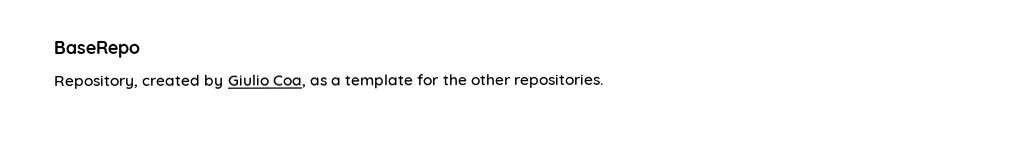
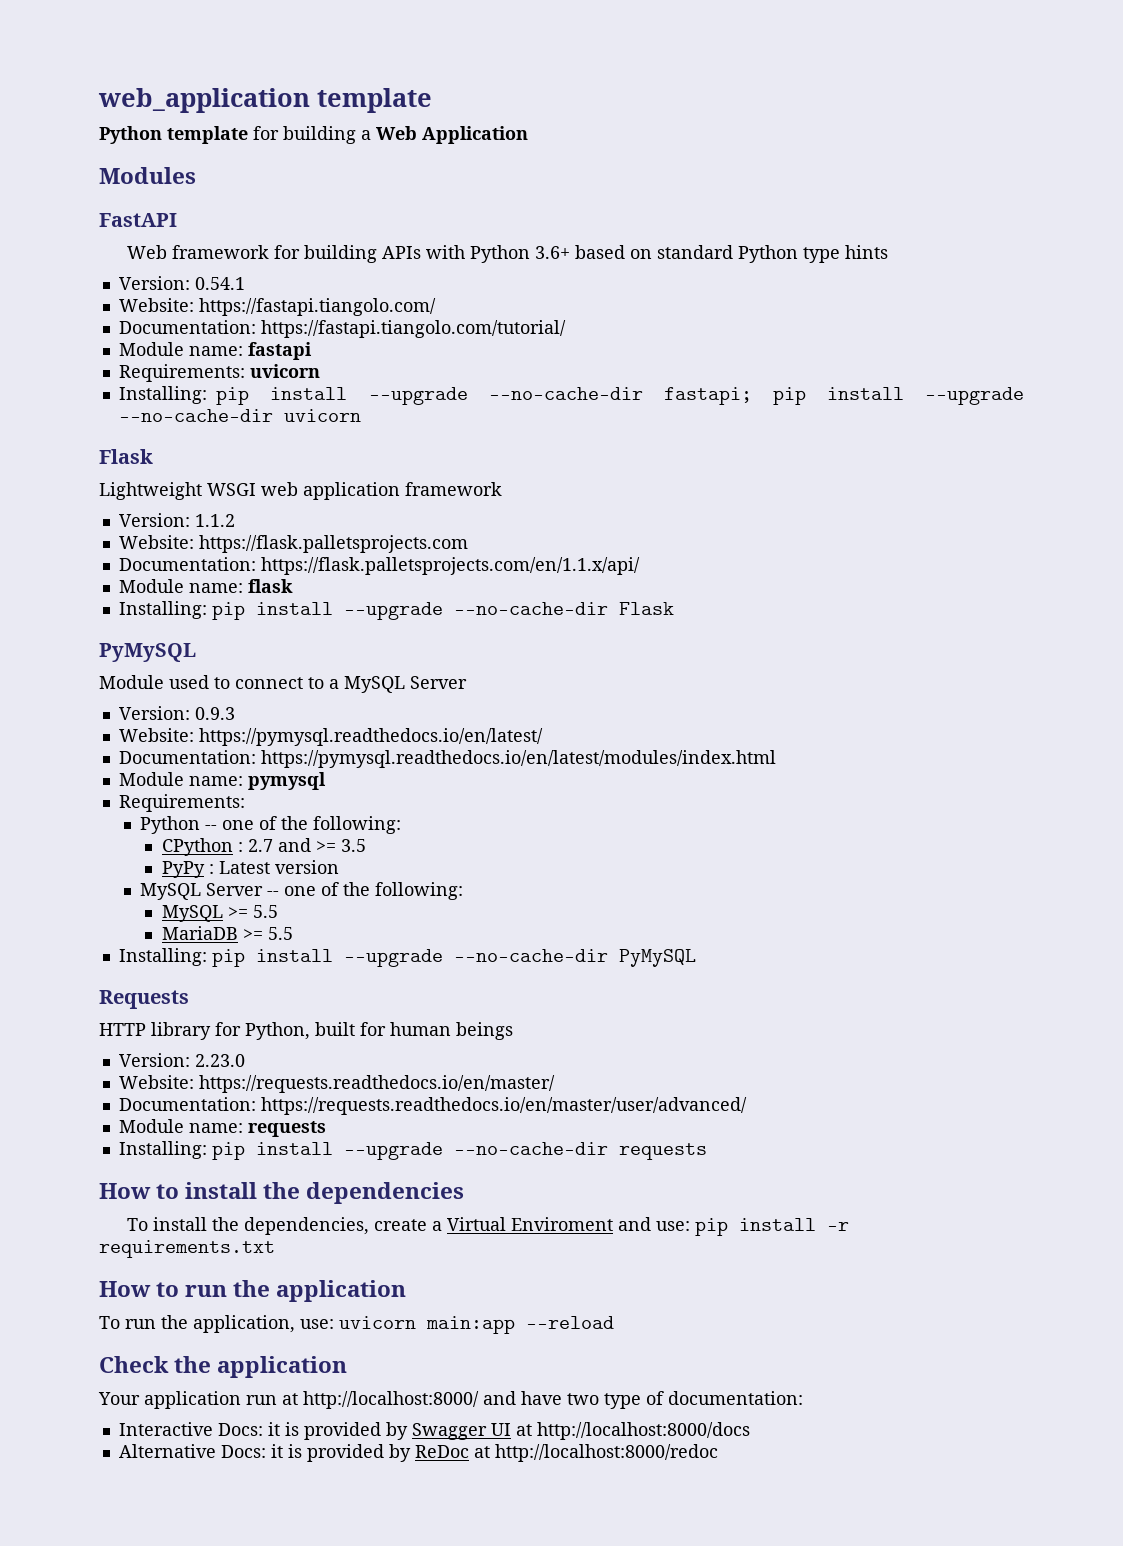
[53,40,140,59] [53,73,605,90] BaseRepo // Repository, created by Giulio Coa, as a template for the other repositories. -> [98,88,432,113] [99,126,528,144] [99,167,196,184] [99,213,177,227] [126,245,888,263] [118,276,245,290] [118,298,436,316] [118,320,566,338] [118,342,312,360] [118,364,320,382] [118,386,1024,405] [118,409,361,422] [99,449,153,464] [99,482,502,500] [118,513,235,527] [118,535,468,553] [118,557,640,575] [118,579,293,593] [118,601,674,620] [99,643,196,662] [99,675,467,693] [118,706,235,720] [118,728,543,746] [118,750,776,768] [118,772,326,790] [118,794,245,812] [140,816,402,834] [161,838,366,856] [161,860,339,878] [140,882,464,900] [161,905,278,922] [161,926,293,940] [118,948,696,967] [99,990,189,1009] [99,1022,513,1040] [118,1053,245,1067] [118,1075,555,1093] [118,1097,747,1115] [118,1119,326,1137] [118,1141,707,1160] [99,1182,465,1204] [126,1217,849,1236] [99,1240,275,1258] [99,1280,407,1302] [99,1315,614,1334] [99,1356,348,1378] [98,1391,803,1409] [118,1422,750,1440] [118,1444,718,1462] web_application template // Python template for building a Web Application // Modules // FastAPI // Web framework for building APIs with Python 3.6+ based on standard Python type hints // Version: 0.54.1 // Website: https://fastapi.tiangolo.com/ // Documentation: https://fastapi.tiangolo.com/tutorial/ // Module name: fastapi // Requirements: uvicorn // Installing: pip install --upgrade --no-cache-dir fastapi; pip install --upgrade --no-cache-dir uvicorn // Flask // Lightweight WSGI web application framework // Version: 1.1.2 // Website: https://flask.palletsprojects.com // Documentation: https://flask.palletsprojects.com/en/1.1.x/api/ // Module name: flask // Installing: pip install --upgrade --no-cache-dir Flask // PyMySQL // Module used to connect to a MySQL Server // Version: 0.9.3 // Website: https://pymysql.readthedocs.io/en/latest/ // Documentation: https://pymysql.readthedocs.io/en/latest/modules/index.html // Module name: pymysql // Requirements: // Python -- one of the following: // CPython : 2.7 and >= 3.5 // PyPy : Latest version // MySQL Server -- one of the following: // MySQL >= 5.5 // MariaDB >= 5.5 // Installing: pip install --upgrade --no-cache-dir PyMySQL // Requests // HTTP library for Python, built for human beings // Version: 2.23.0 // Website: https://requests.readthedocs.io/en/master/ // Documentation: https://requests.readthedocs.io/en/master/user/advanced/ // Module name: requests // Installing: pip install --upgrade --no-cache-dir requests // How to install the dependencies // To install the dependencies, create a Virtual Enviroment and use: pip install -r requirements.txt // How to run the application // To run the application, use: uvicorn main:app --reload // Check the application // Your application run at http://localhost:8000/ and have two type of documentation: // Interactive Docs: it is provided by Swagger UI at http://localhost:8000/docs // Alternative Docs: it is provided by ReDoc at http://localhost:8000/redoc

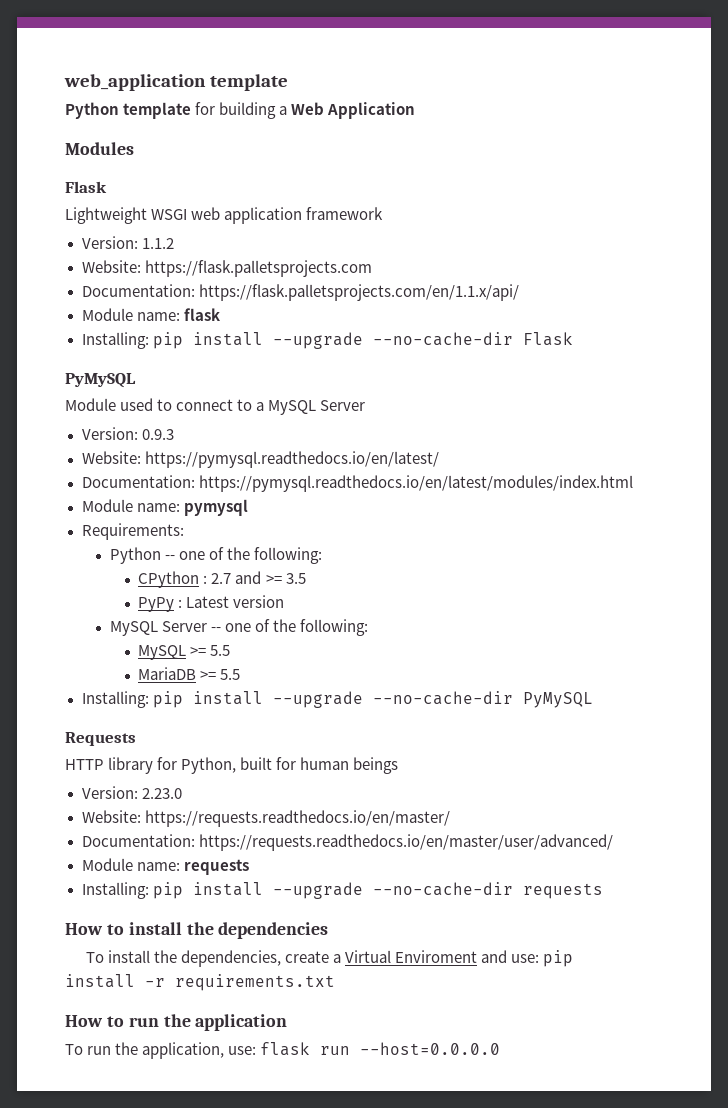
[99,213,177,227] [126,245,888,263] [118,276,245,290] [118,298,436,316] [118,320,566,338] [118,342,312,360] [118,364,320,382] [118,386,1024,405] [118,409,361,422] // FastAPI // Web framework for building APIs with Python 3.6+ based on standard Python type hints // Version: 0.54.1 // Website: https://fastapi.tiangolo.com/ // Documentation: https://fastapi.tiangolo.com/tutorial/ // Module name: fastapi // Requirements: uvicorn // Installing: pip install --upgrade --no-cache-dir fastapi; pip install --upgrade --no-cache-dir uvicorn -> (134, 148) none
[339,1316,614,1334] [99,1356,348,1378] [98,1391,803,1409] [118,1422,750,1440] [118,1444,718,1462] uvicorn main:app --reload // Check the application // Your application run at http://localhost:8000/ and have two type of documentation: // Interactive Docs: it is provided by Swagger UI at http://localhost:8000/docs // Alternative Docs: it is provided by ReDoc at http://localhost:8000/redoc -> [260,1042,501,1056] flask run --host=0.0.0.0

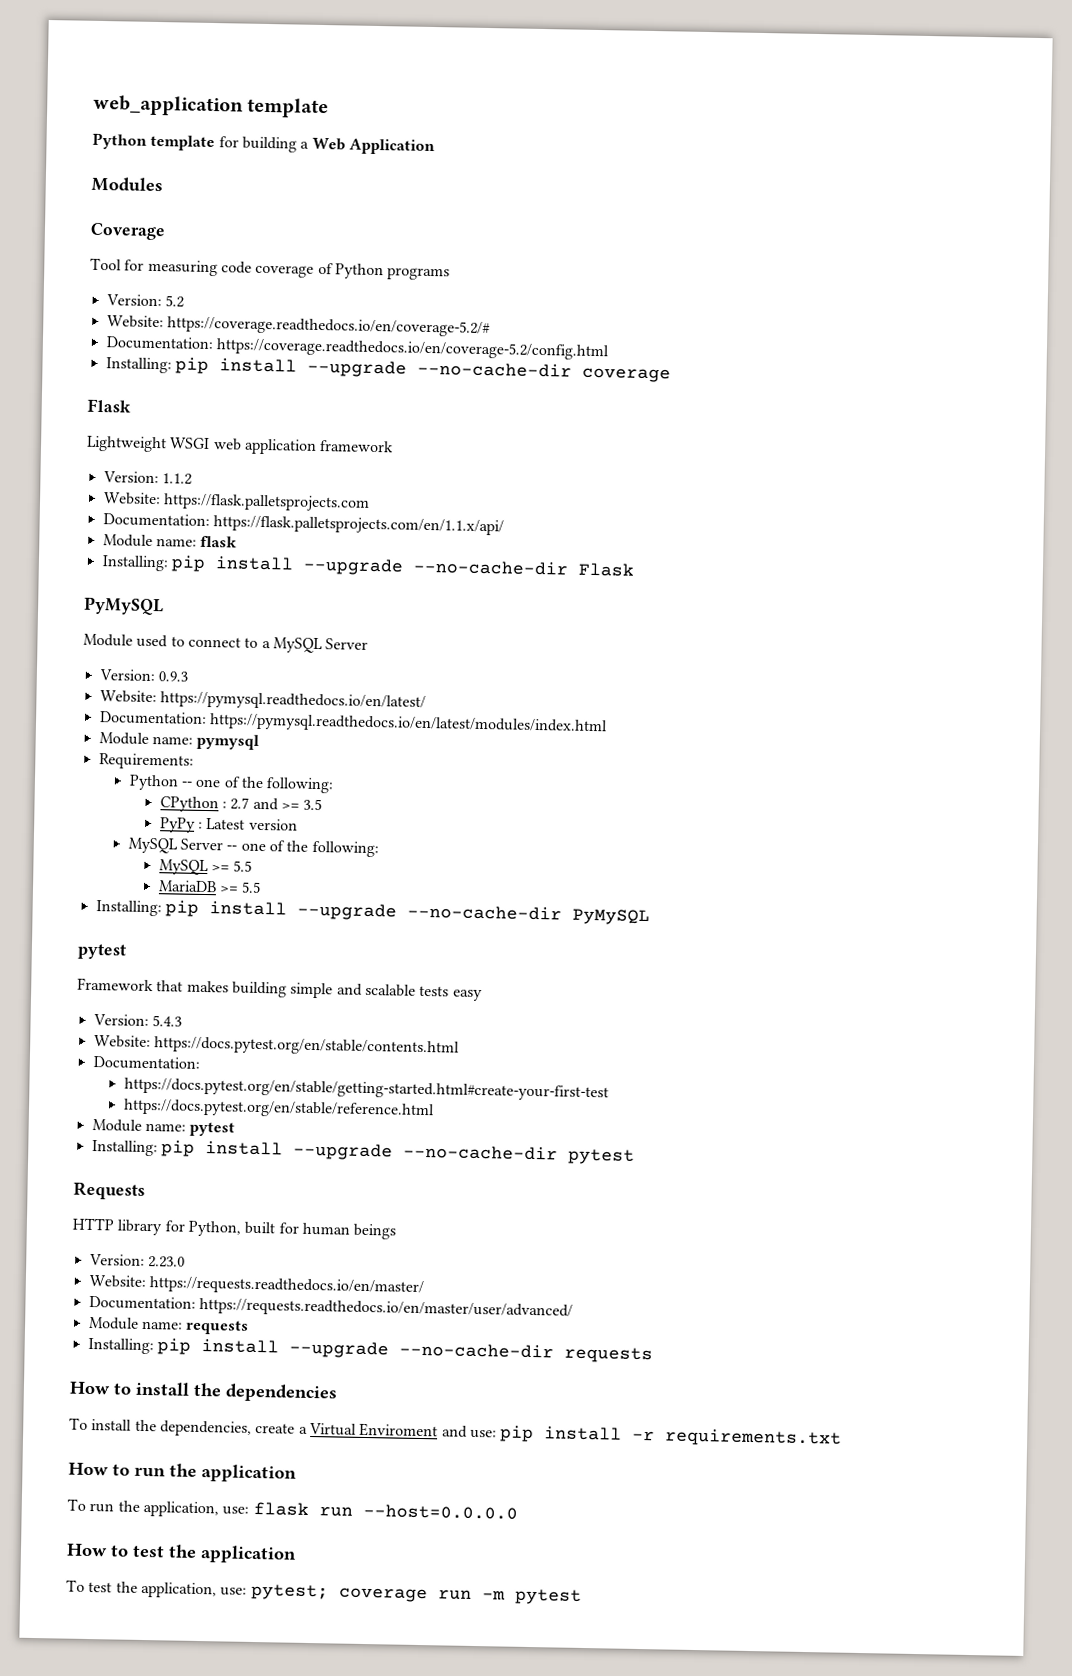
(134, 148) none -> [90,222,166,241] [90,257,451,281] [105,294,184,308] [106,315,490,338] [105,336,609,361] [105,357,671,383] // Coverage // Tool for measuring code coverage of Python programs // Version: 5.2 // Website: https://coverage.readthedocs.io/en/coverage-5.2/# // Documentation: https://coverage.readthedocs.io/en/coverage-5.2/config.html // Installing: pip install --upgrade --no-cache-dir coverage
(593, 700) none -> [77,943,126,960] [77,977,483,1002] [92,1013,182,1027] [93,1034,460,1057] [92,1055,200,1070] [123,1077,609,1102] [122,1098,435,1120] [91,1118,236,1137] [91,1139,635,1165] // pytest // Framework that makes building simple and scalable tests easy // Version: 5.4.3 // Website: https://docs.pytest.org/en/stable/contents.html // Documentation: // https://docs.pytest.org/en/stable/getting-started.html#create-your-first-test // https://docs.pytest.org/en/stable/reference.html // Module name: pytest // Installing: pip install --upgrade --no-cache-dir pytest
(501, 1048) none -> [66,1543,297,1564] [66,1579,582,1605] // How to test the application // To test the application, use: pytest; coverage run -m pytest

